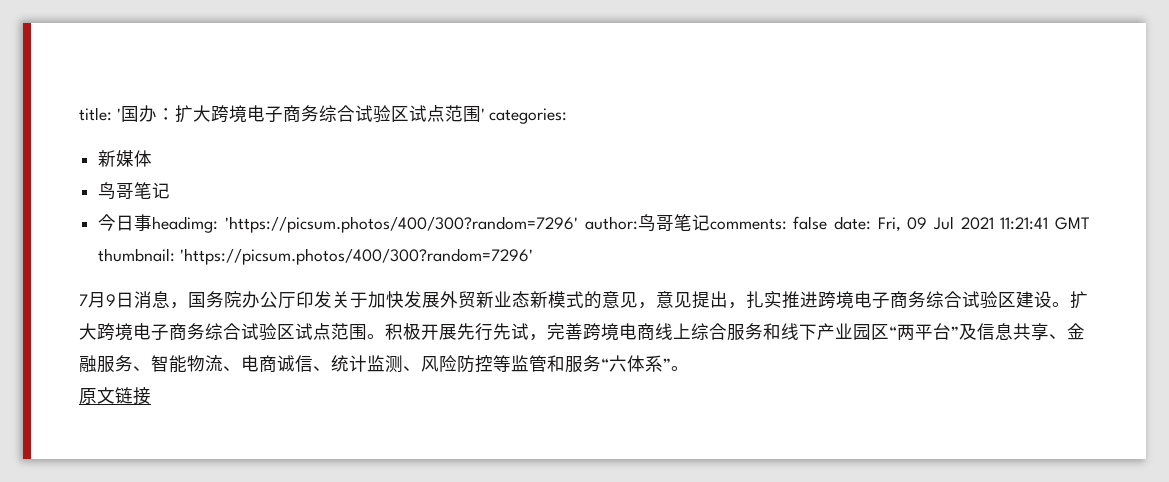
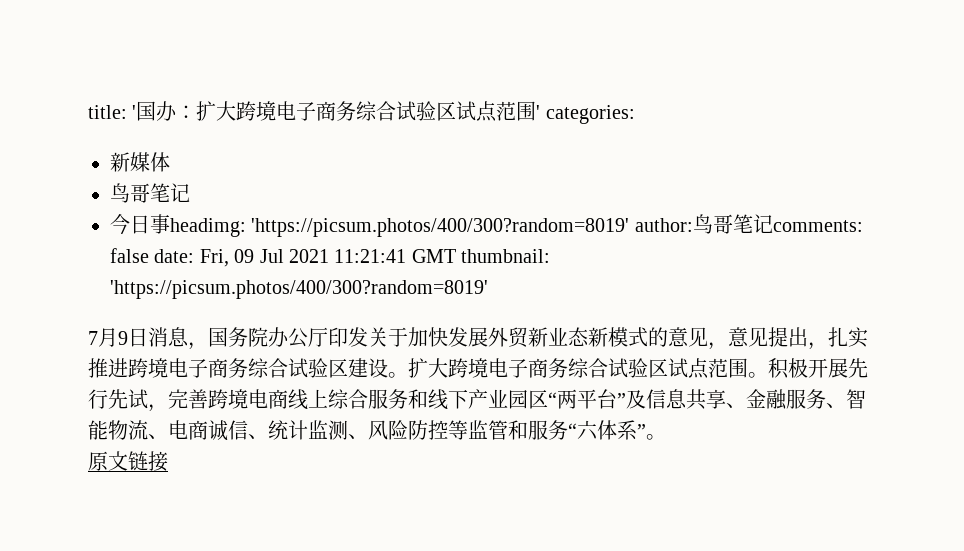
[224,216,578,233] 'https://picsum.photos/400/300?random=7296' -> [251,218,630,237] 'https://picsum.photos/400/300?random=8019'
[179,248,533,265] 'https://picsum.photos/400/300?random=7296' -> [110,280,488,299] 'https://picsum.photos/400/300?random=8019'

